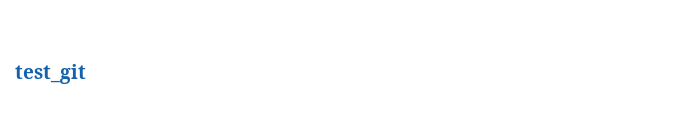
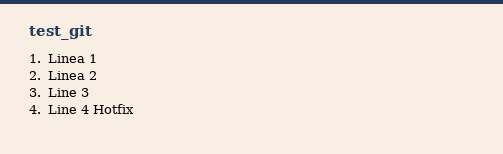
(86, 74) none -> [29,54,97,63] [29,71,97,80] [29,88,89,97] [29,104,134,114] // 1. Linea 1 // 2. Linea 2 // 3. Line 3 // 4. Line 4 Hotfix

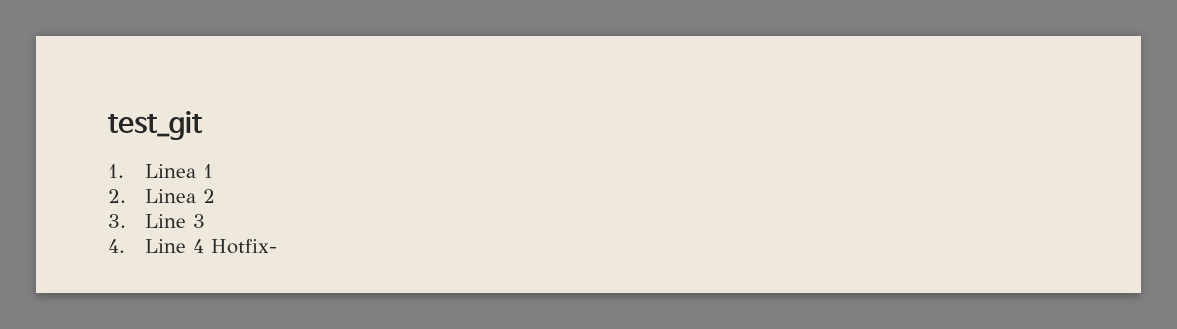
[92,104,134,114] Hotfix -> [211,239,278,254] Hotfix-

